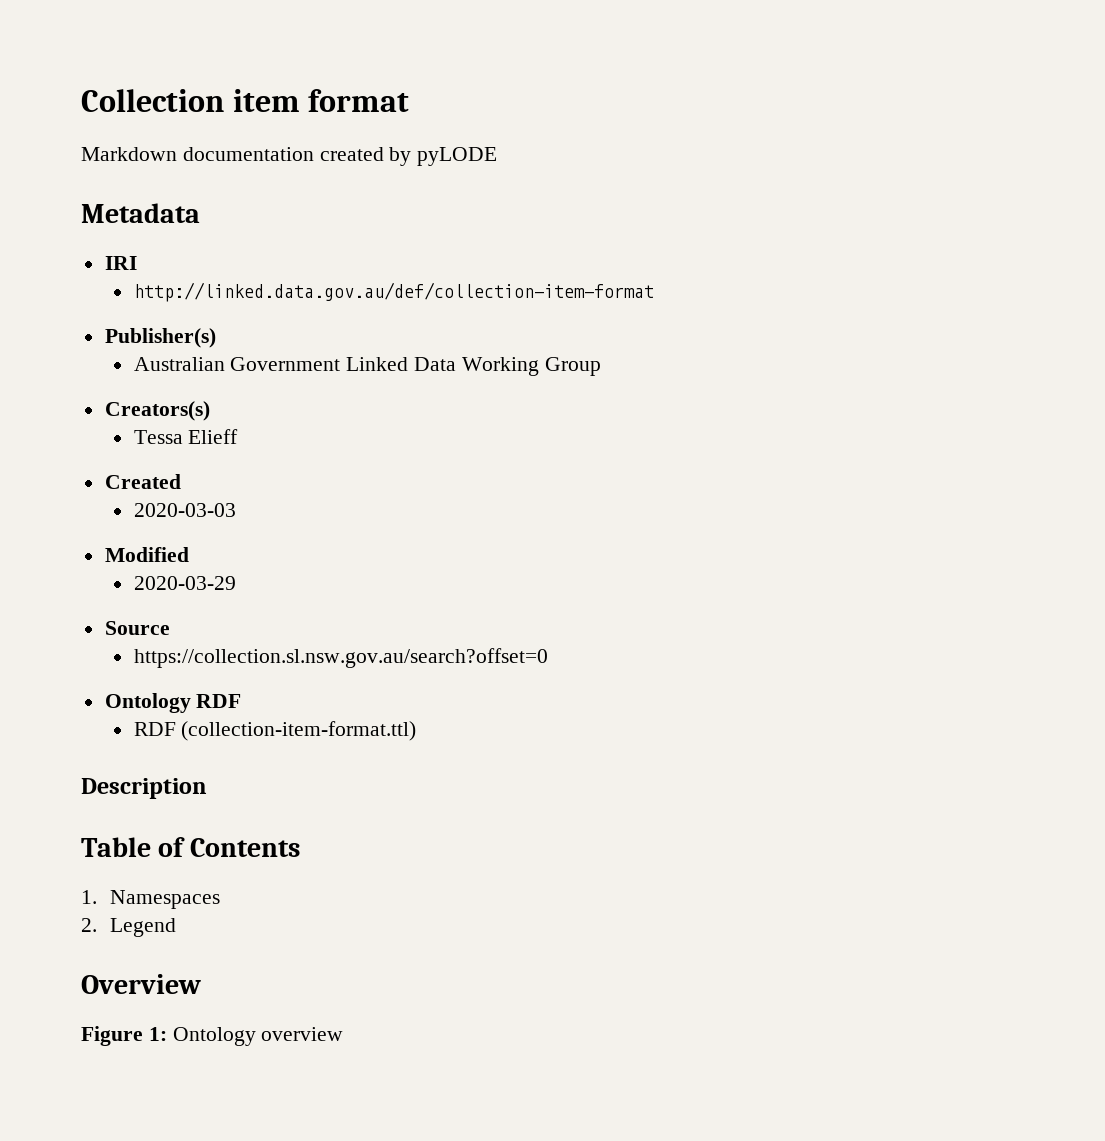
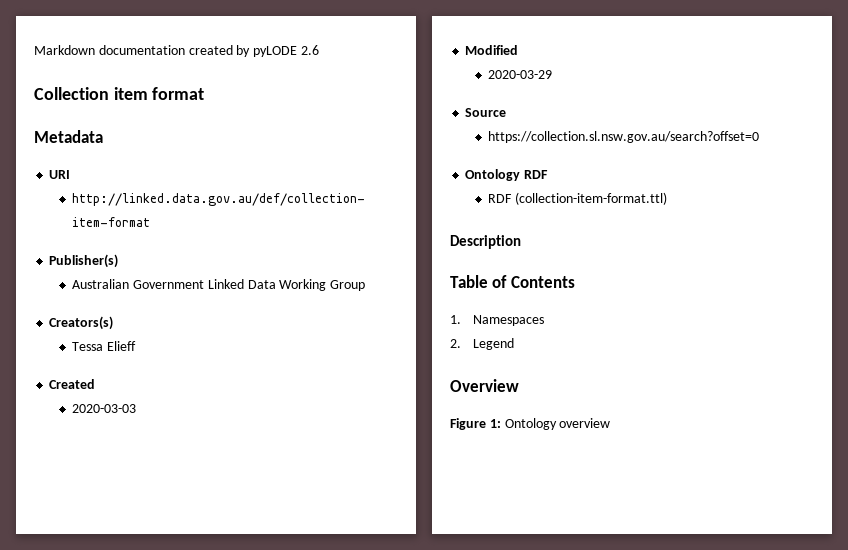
[81,89,410,112] Collection item format // -> (34, 50) none
(498, 156) none -> [300,45,319,55] [34,87,205,100] 2.6 // Collection item format
[104,256,137,270] IRI -> [49,170,71,179] URI

